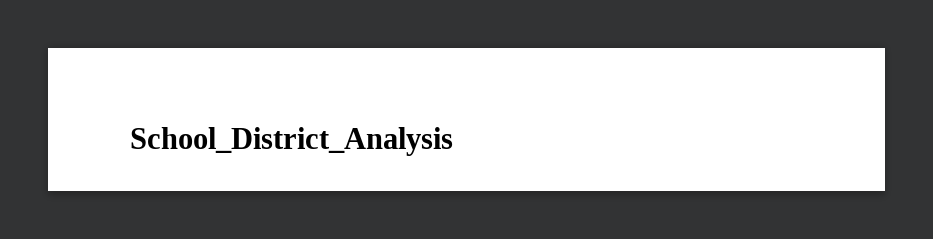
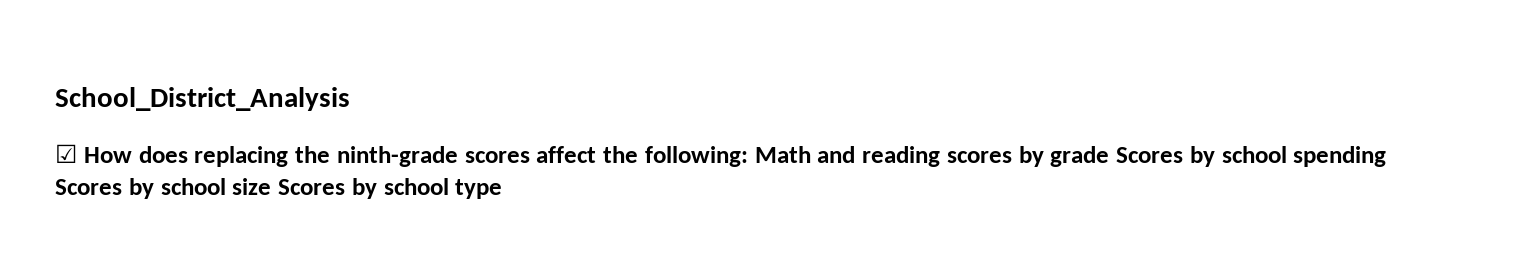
(453, 141) none -> [55,144,1387,167] [55,178,503,199] // ☑ How does replacing the ninth-grade scores affect the following: Math and reading scores by grade Scores by school spending Scores by school size Scores by school type

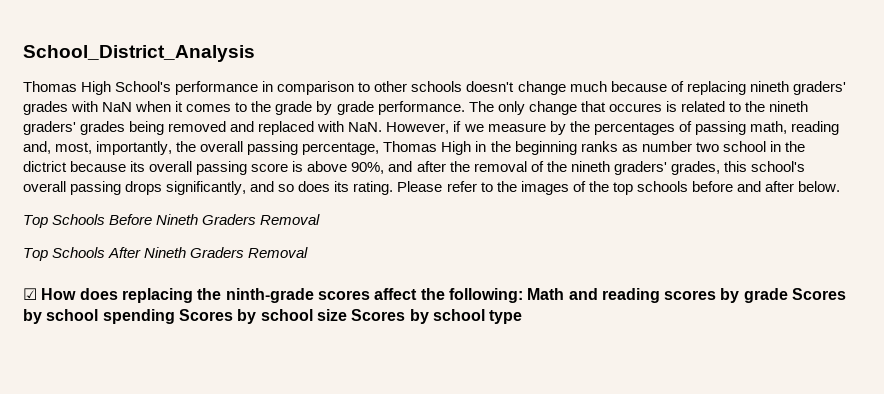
(350, 99) none -> [23,81,846,95] [23,101,809,115] [23,121,839,135] [23,141,805,155] [23,161,805,175] [23,181,841,195] [23,214,321,228] [23,247,309,261] // Thomas High School's performance in comparison to other schools doesn't change much because of replacing nineth graders' grades with NaN when it comes to the grade by grade performance. The only change that occures is related to the nineth graders' grades being removed and replaced with NaN. However, if we measure by the percentages of passing math, reading and, most, importantly, the overall passing percentage, Thomas High in the beginning ranks as number two school in the dictrict because its overall passing score is above 90%, and after the removal of the nineth graders' grades, this school's overall passing drops significantly, and so does its rating. Please refer to the images of the top schools before and after below. // Top Schools Before Nineth Graders Removal // Top Schools After Nineth Graders Removal

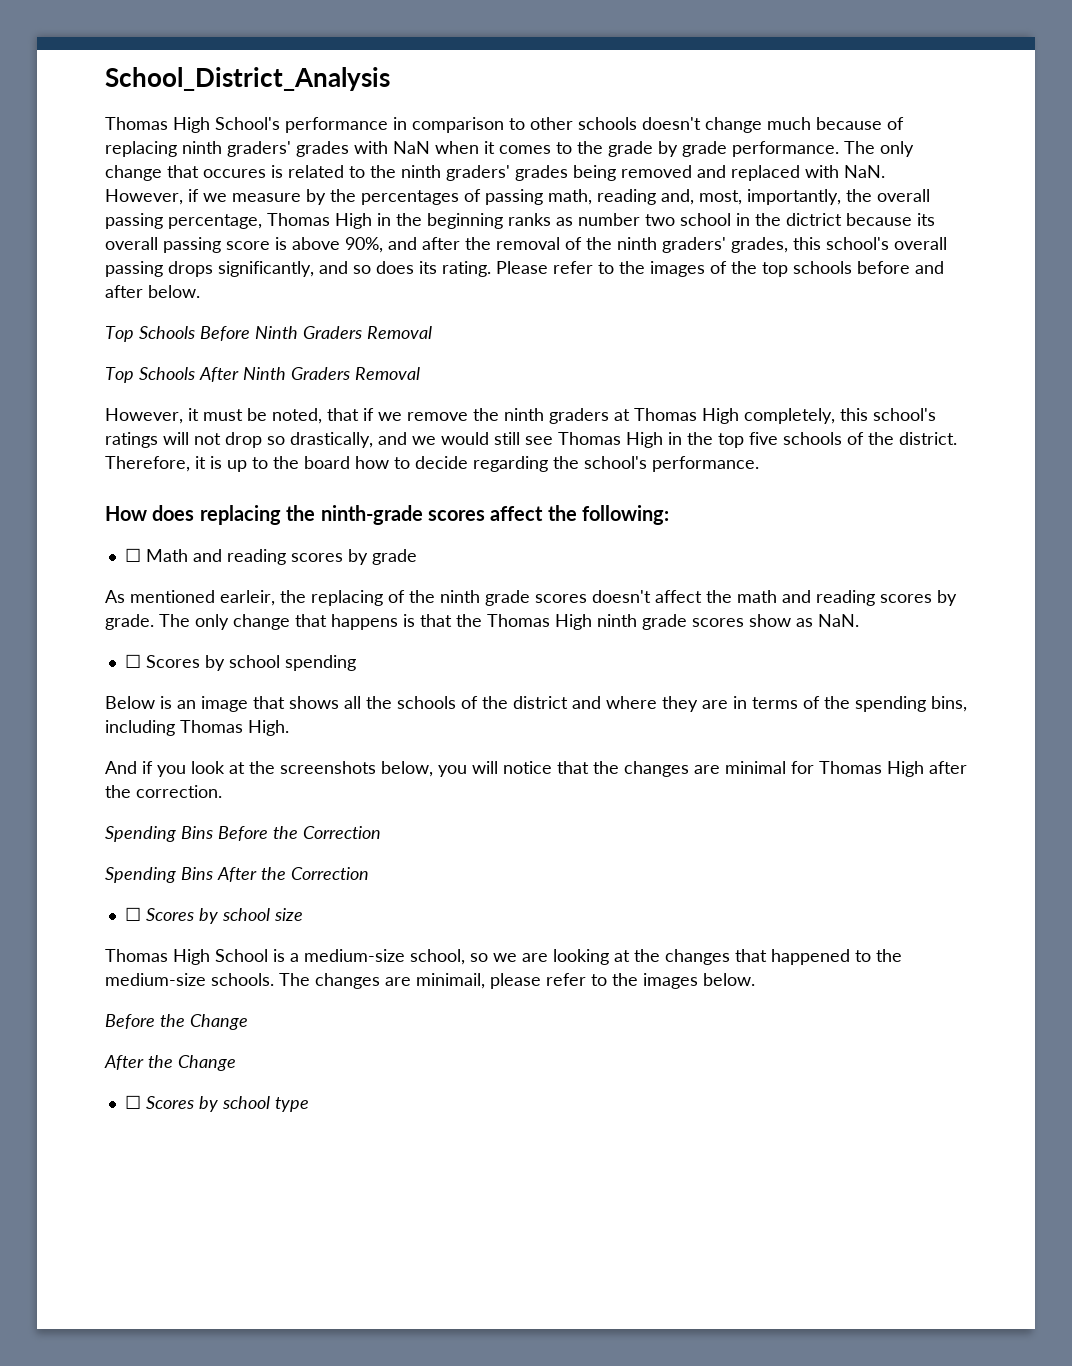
[749,81,789,92] nineth -> [182,141,222,154] ninth
[769,101,809,112] nineth -> [401,165,441,178] ninth
[570,161,610,172] nineth -> [617,237,657,250] ninth
[156,214,199,225] Nineth -> [255,326,298,339] Ninth
[144,247,309,258] [23,288,37,300] Nineth Graders Removal // ☑ -> [243,367,420,380] [105,408,936,424] [105,432,957,448] [105,456,759,472] Ninth Graders Removal // However, it must be noted, that if we remove the ninth graders at Thomas High completely, this school's ratings will not drop so drastically, and we would still see Thomas High in the top five schools of the district. Therefore, it is up to the board how to decide regarding the school's performance. //
(523, 295) none -> [124,548,141,562] // ☐
[792,288,847,300] [23,309,347,324] Scores by school spending Scores by school size -> [105,590,957,606] [105,614,859,630] [124,654,356,671] [105,696,967,712] [105,720,289,736] [105,761,967,777] [105,785,222,798] [105,826,381,842] [105,867,369,883] [124,907,303,924] [105,949,902,965] [105,973,755,989] [105,1014,248,1030] [104,1055,236,1071] [124,1095,141,1109] // As mentioned earleir, the replacing of the ninth grade scores doesn't affect the math and reading scores by grade. The only change that happens is that the Thomas High ninth grade scores show as NaN. // ☐ Scores by school spending // Below is an image that shows all the schools of the district and where they are in terms of the spending bins, including Thomas High. // And if you look at the screenshots below, you will notice that the changes are minimal for Thomas High after the correction. // Spending Bins Before the Correction // Spending Bins After the Correction // ☐ Scores by school size // Thomas High School is a medium-size school, so we are looking at the changes that happened to the medium-size schools. The changes are minimail, please refer to the images below. // Before the Change // After the Change // ☐

